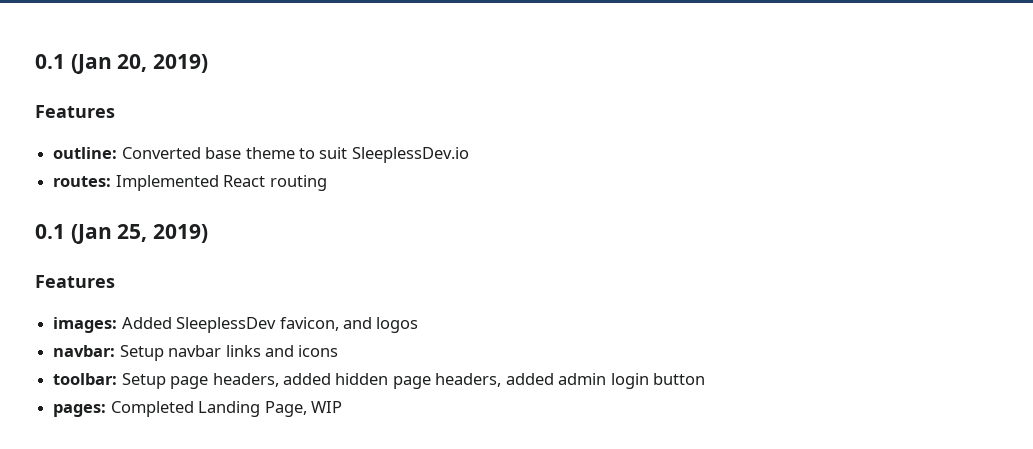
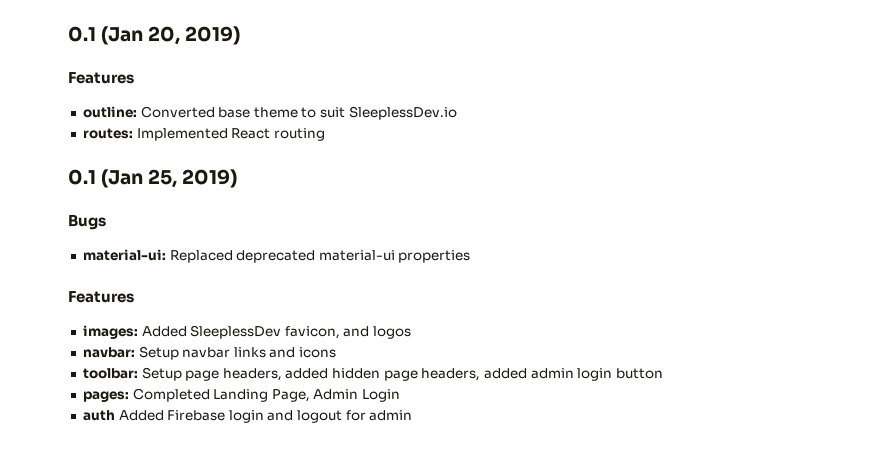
(209, 233) none -> [68,214,106,230] [82,249,471,263] // Bugs // material-ui: Replaced deprecated material-ui properties
[310,401,342,413] WIP -> [313,389,401,402] [82,410,413,423] Admin Login // auth Added Firebase login and logout for admin

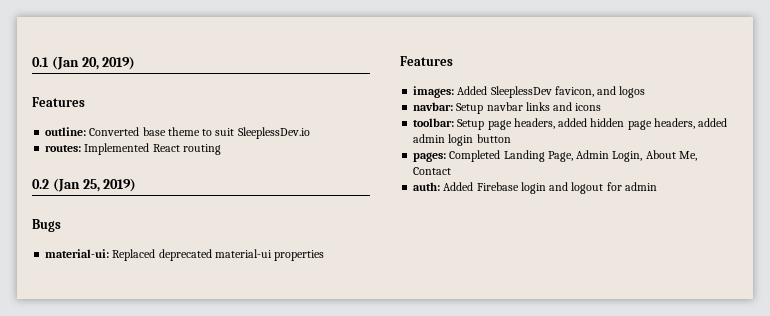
[68,169,96,185] 0.1 -> [32,179,49,189] 0.2
[362,389,401,402] [82,410,115,421] Login // auth -> [612,150,697,162] [413,167,452,175] [413,182,441,191] Login, About Me, Contact // auth:

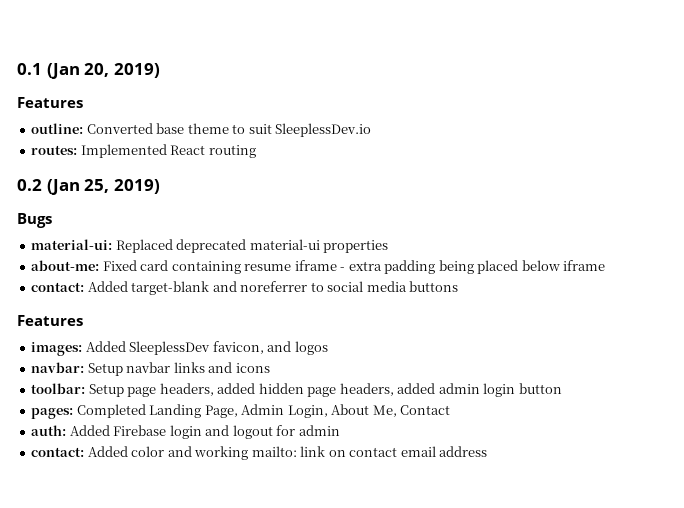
(325, 255) none -> [31,260,606,274] [31,281,459,295] // about-me: Fixed card containing resume iframe - extra padding being placed below iframe // contact: Added target-blank and noreferrer to social media buttons
(657, 186) none -> [31,446,488,460] // contact: Added color and working mailto: link on contact email address

